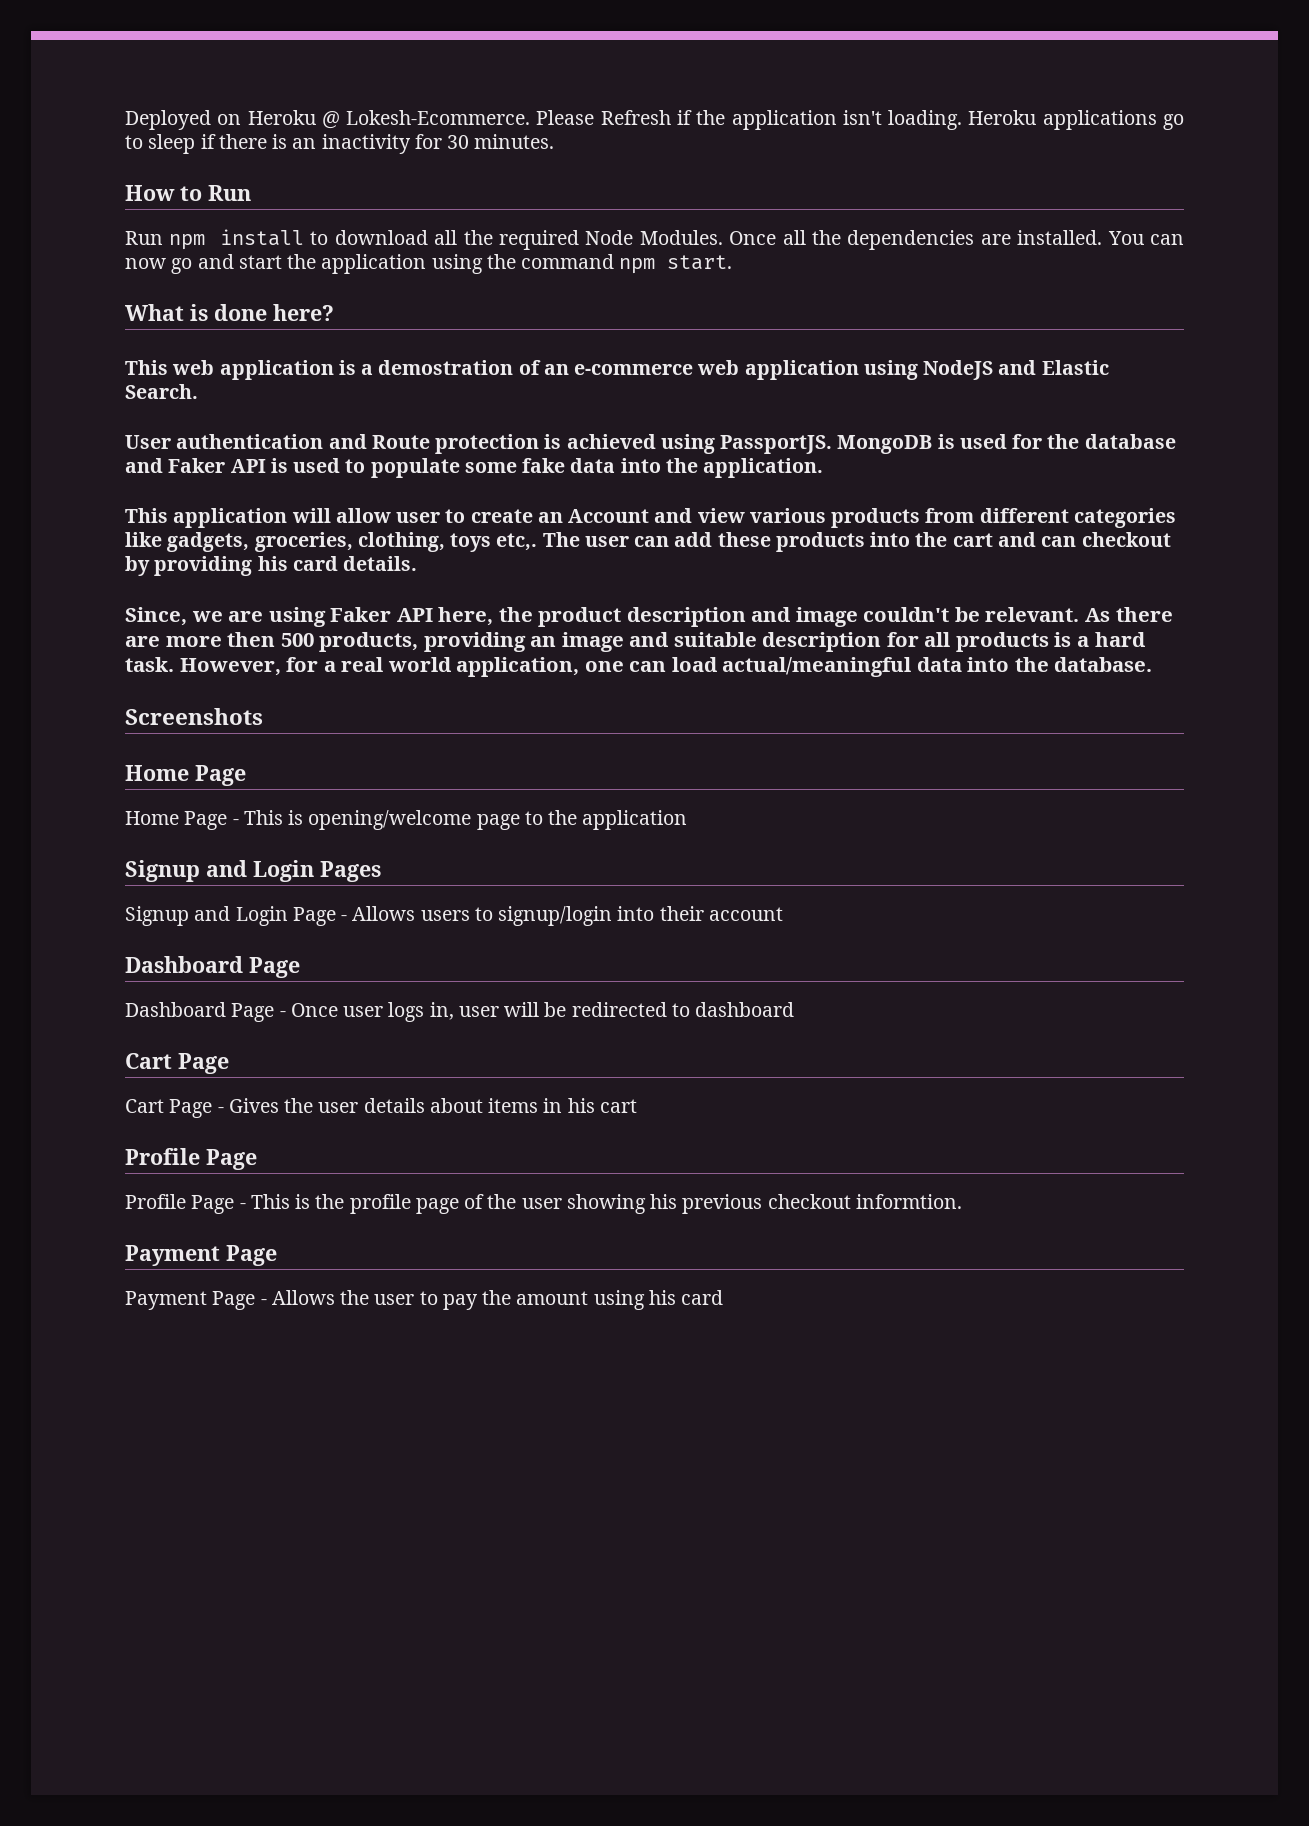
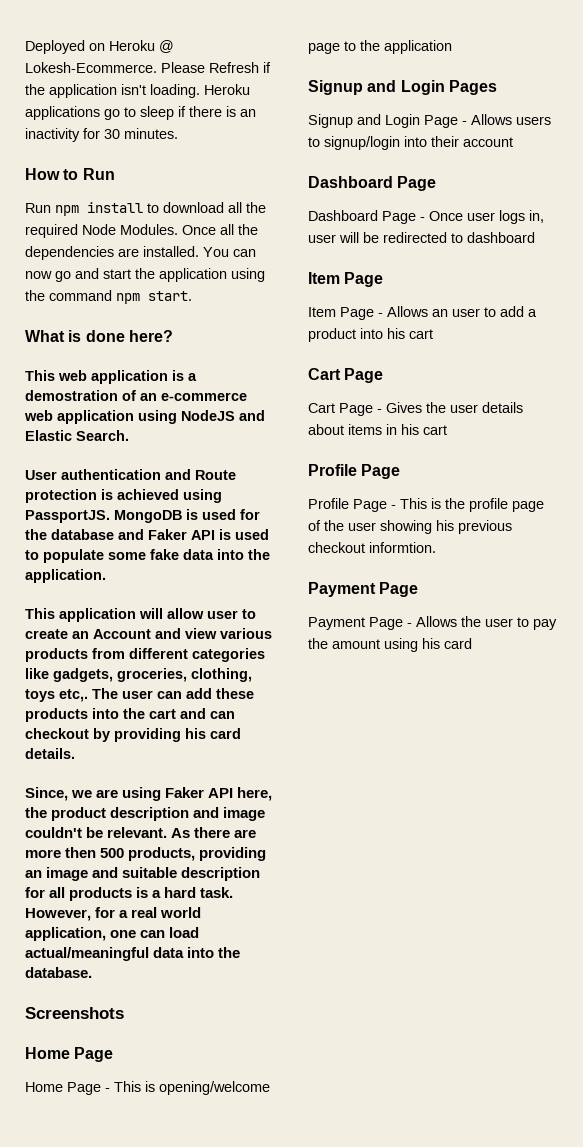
(795, 1009) none -> [308,272,384,287] [308,306,537,320] [308,328,433,342] // Item Page // Item Page - Allows an user to add a product into his cart

